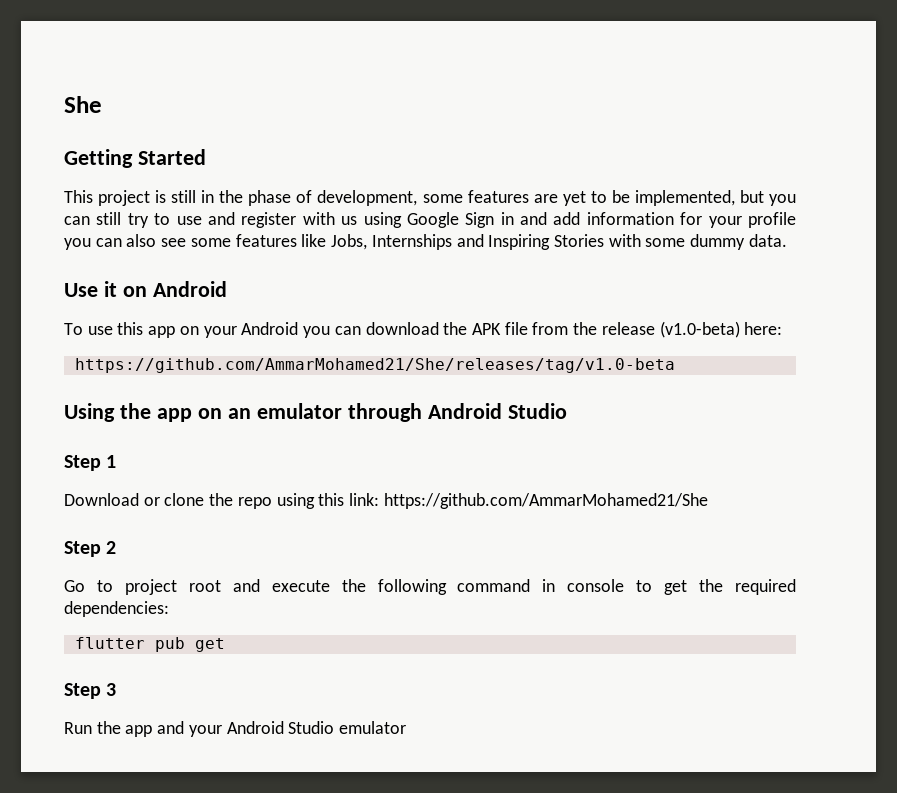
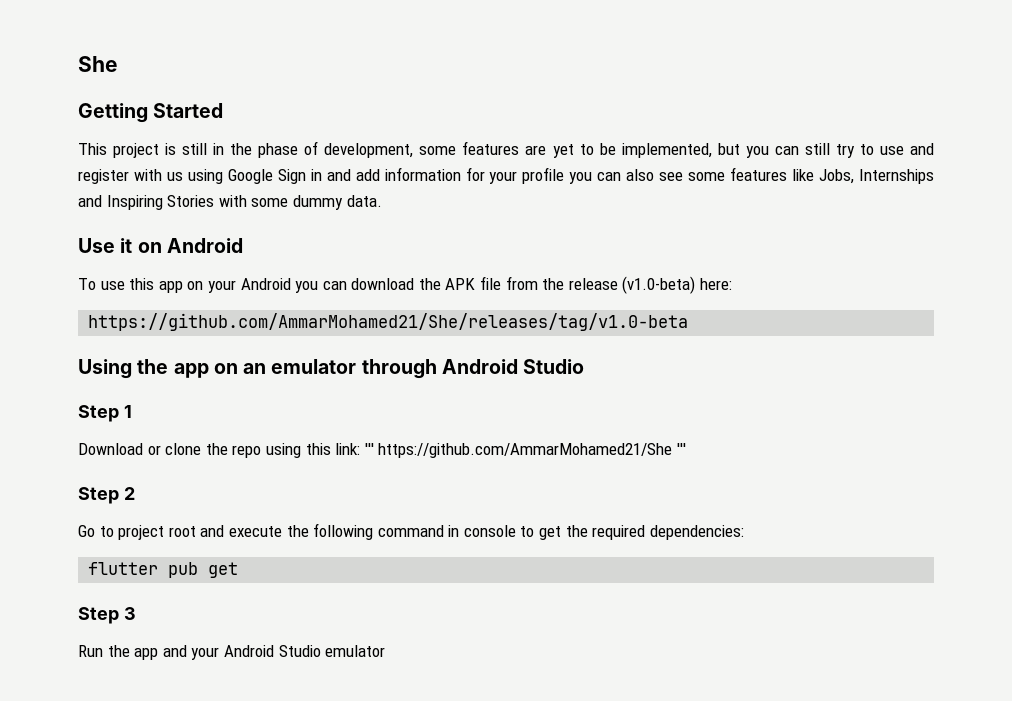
(380, 499) none -> [364,443,374,455] '''
(708, 501) none -> [676,443,686,455] '''

